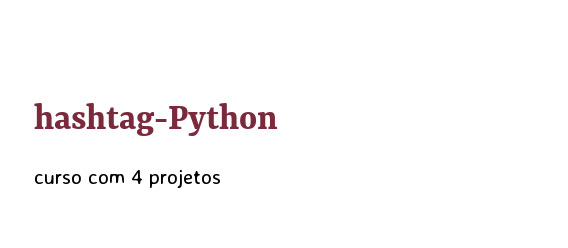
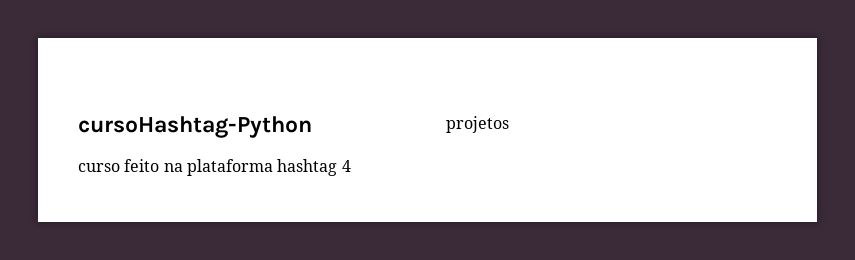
[34,103,278,136] hashtag-Python -> [78,116,312,138] cursoHashtag-Python
[88,174,125,184] com -> [124,159,338,176] feito na plataforma hashtag

